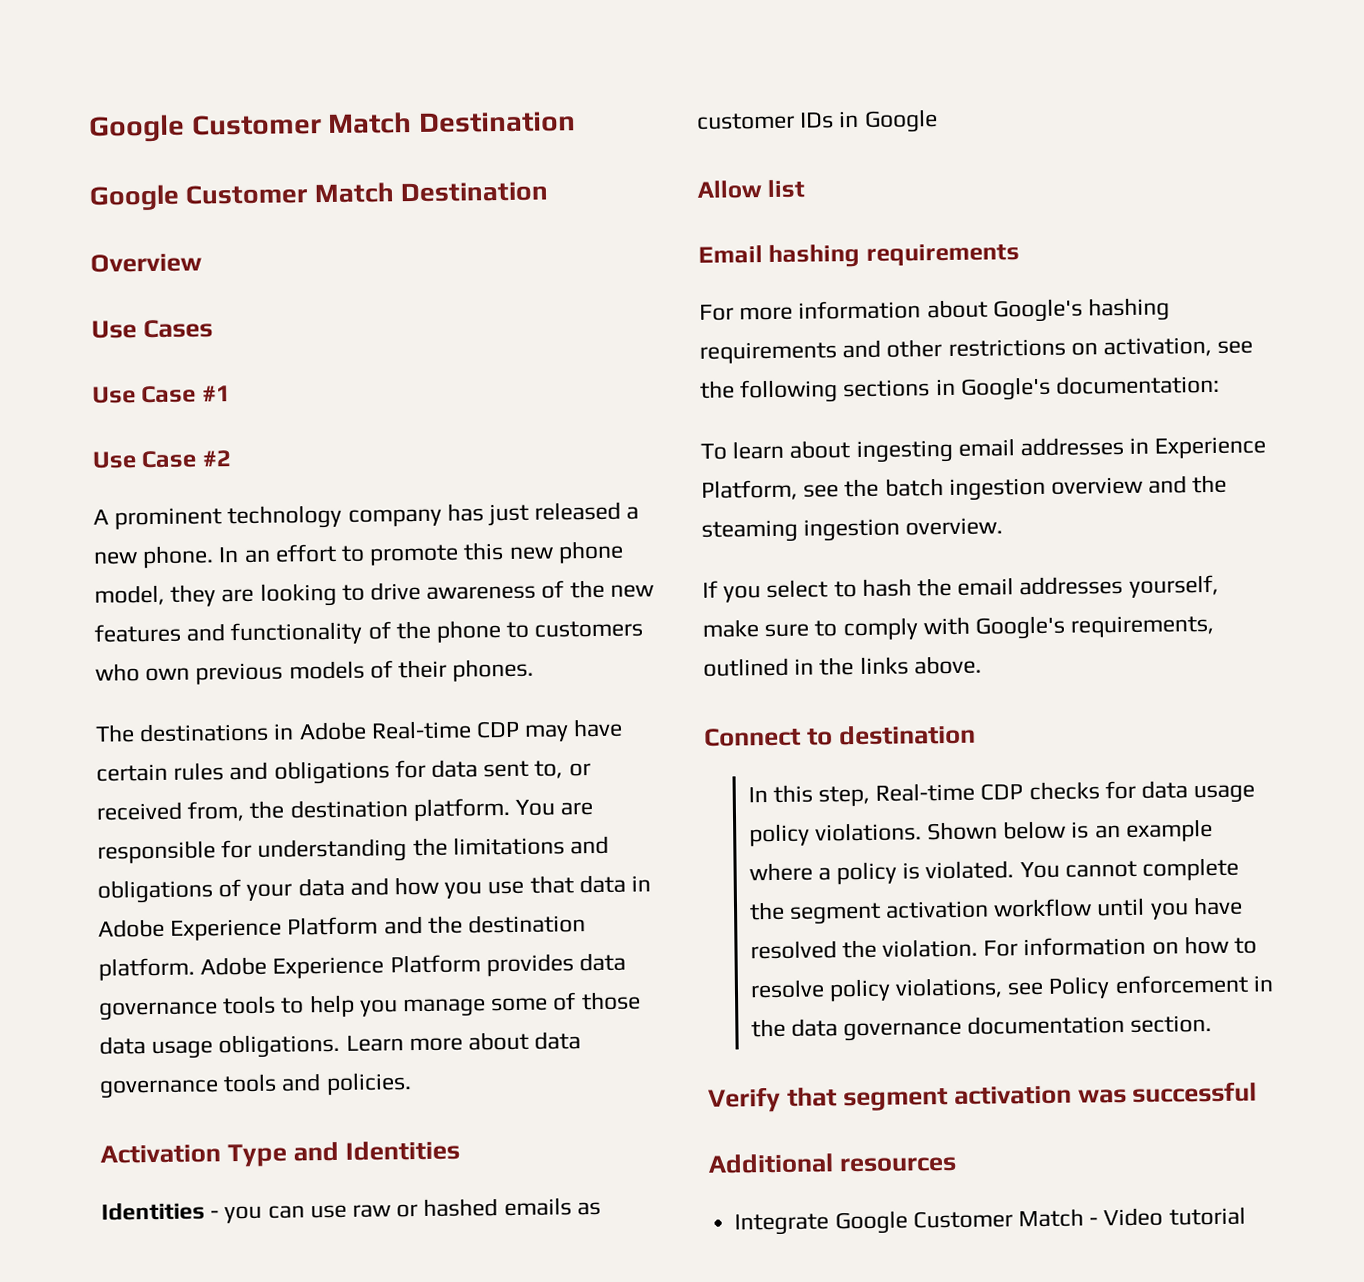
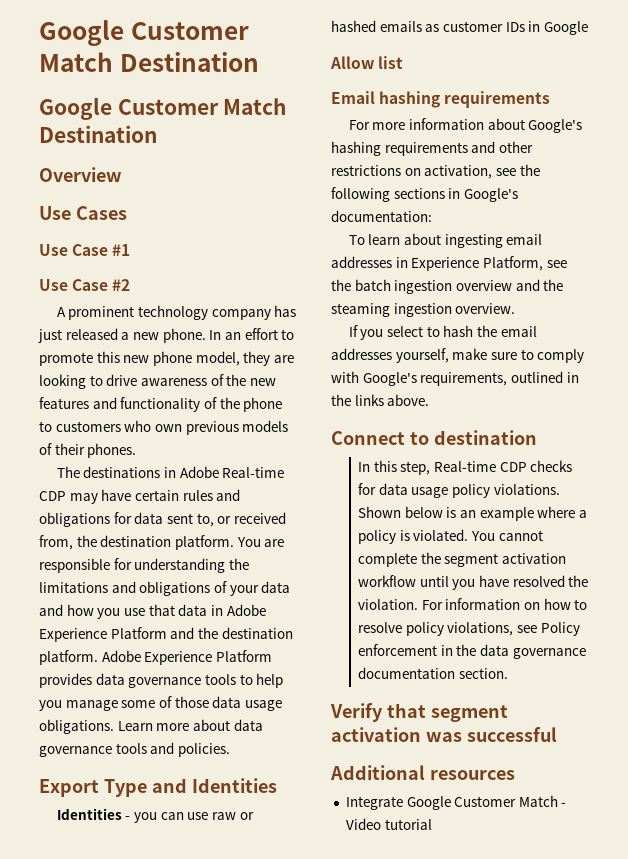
[100,1144,221,1164] Activation -> [39,779,99,797] Export

